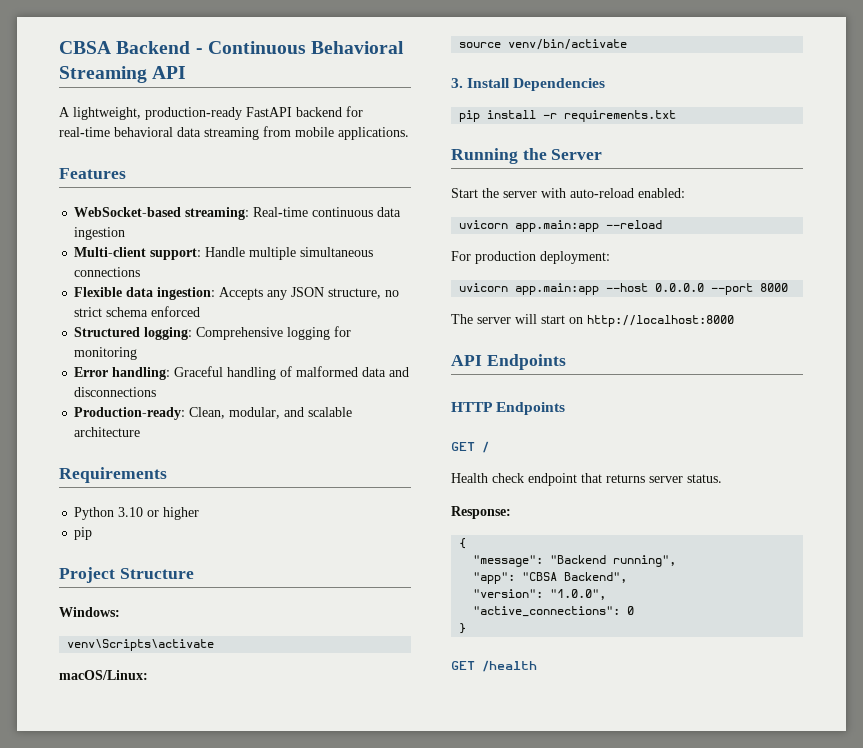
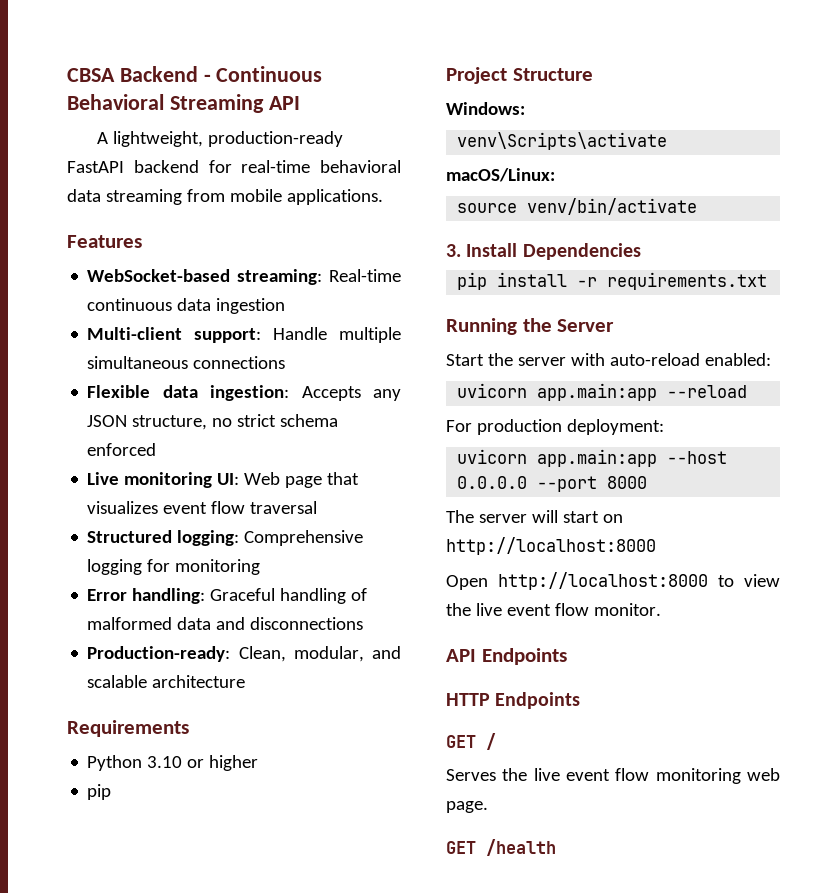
(201, 311) none -> [87,472,360,488] [87,501,318,514] // Live monitoring UI: Web page that visualizes event flow traversal
(734, 321) none -> [446,572,780,590] [446,603,661,616] // Open http://localhost:8000 to view the live event flow monitor.
[451,473,722,486] [451,506,511,519] [459,538,467,549] [473,555,677,567] [473,572,628,584] [473,589,607,600] [473,606,635,617] [459,623,467,634] Health check endpoint that returns server status. // Response: // { // "message": "Backend running", // "app": "CBSA Backend", // "version": "1.0.0", // "active_connections": 0 // } -> [446,768,780,784] [446,801,488,813] Serves the live event flow monitoring web page.

